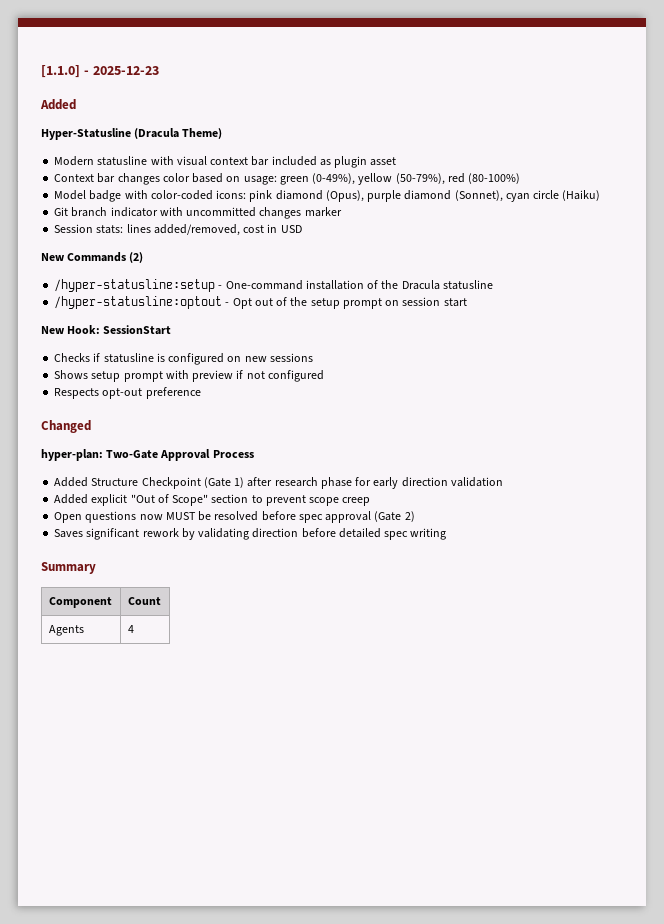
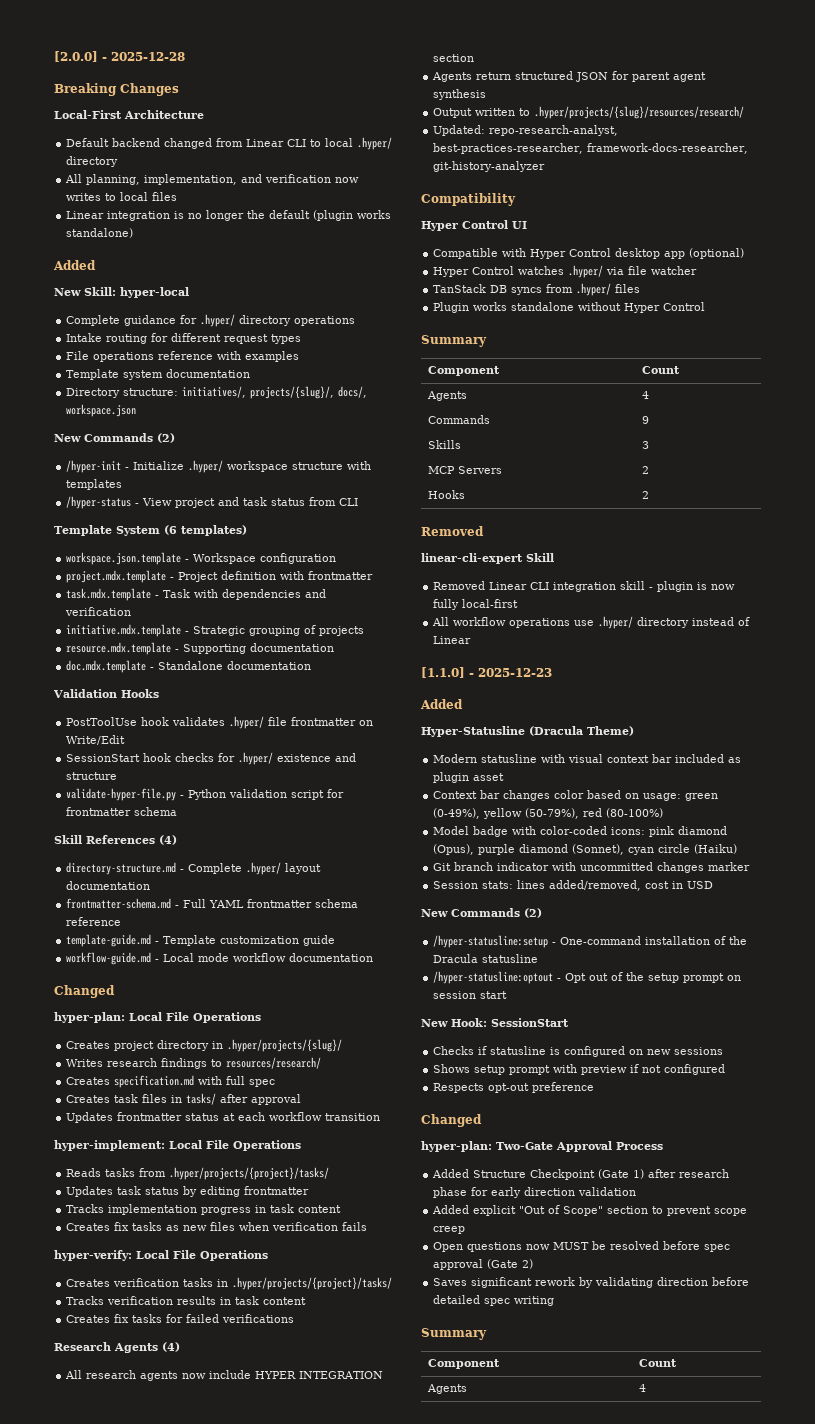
(41, 71) none -> [54,51,185,62] [54,83,179,96] [54,110,204,119] [66,137,393,150] [66,156,119,167] [65,174,360,185] [66,192,178,201] [66,210,392,221] [66,228,134,238] [53,260,96,270] [54,287,189,298] [66,314,356,327] [66,333,302,344] [66,351,300,362] [66,369,251,380] [66,386,368,399] [66,404,137,417] [54,433,175,443] [66,460,372,473] [66,479,123,490] [66,496,359,509] [54,525,247,536] [66,552,337,565] [66,570,374,583] [66,588,327,601] [65,607,132,616] [66,624,365,637] [66,642,335,655] [66,660,312,673] [53,689,159,698] [66,716,374,729] [66,735,126,745] [66,752,357,765] [66,772,118,780] [66,788,345,801] [66,807,178,816] [54,835,177,845] [66,862,322,875] [66,881,151,890] [66,898,359,909] [66,917,122,926] [66,934,336,947] [66,952,374,965] [54,985,115,998] [54,1012,261,1023] [66,1039,343,1052] [66,1057,322,1069] [66,1075,276,1088] [66,1093,302,1105] [66,1112,381,1123] [54,1140,301,1151] [66,1167,330,1180] [66,1186,310,1197] [66,1204,342,1215] [66,1222,368,1231] [54,1250,268,1261] [66,1277,393,1290] [66,1296,307,1305] [66,1314,295,1323] [54,1342,180,1353] [65,1370,384,1381] [433,54,475,62] [432,71,707,82] [433,89,487,100] [433,106,745,119] [433,125,619,136] [433,143,749,154] [433,161,546,172] [421,193,516,206] [421,220,527,231] [433,248,745,259] [433,265,698,278] [433,283,641,296] [433,302,706,313] [421,335,487,347] [427,366,500,376] [641,366,680,374] [426,391,467,401] [641,391,649,399] [427,415,490,424] [641,416,649,424] [427,440,461,449] [641,441,649,449] [427,466,502,474] [641,466,649,474] [427,490,465,499] [641,491,649,499] [421,526,484,536] [421,553,554,564] [433,581,736,592] [433,599,519,610] [432,616,751,629] [433,636,472,644] [2.0.0] - 2025-12-28 // Breaking Changes // Local-First Architecture // Default backend changed from Linear CLI to local .hyper/ directory // All planning, implementation, and verification now writes to local files // Linear integration is no longer the default (plugin works standalone) // Added // New Skill: hyper-local // Complete guidance for .hyper/ directory operations // Intake routing for different request types // File operations reference with examples // Template system documentation // Directory structure: initiatives/, projects/{slug}/, docs/, workspace.json // New Commands (2) // /hyper-init - Initialize .hyper/ workspace structure with templates // /hyper-status - View project and task status from CLI // Template System (6 templates) // workspace.json.template - Workspace configuration // project.mdx.template - Project definition with frontmatter // task.mdx.template - Task with dependencies and verification // initiative.mdx.template - Strategic grouping of projects // resource.mdx.template - Supporting documentation // doc.mdx.template - Standalone documentation // Validation Hooks // PostToolUse hook validates .hyper/ file frontmatter on Write/Edit // SessionStart hook checks for .hyper/ existence and structure // validate-hyper-file.py - Python validation script for frontmatter schema // Skill References (4) // directory-structure.md - Complete .hyper/ layout documentation // frontmatter-schema.md - Full YAML frontmatter schema reference // template-guide.md - Template customization guide // workflow-guide.md - Local mode workflow documentation // Changed // hyper-plan: Local File Operations // Creates project directory in .hyper/projects/{slug}/ // Writes research findings to resources/research/ // Creates specification.md with full spec // Creates task files in tasks/ after approval // Updates frontmatter status at each workflow transition // hyper-implement: Local File Operations // Reads tasks from .hyper/projects/{project}/tasks/ // Updates task status by editing frontmatter // Tracks implementation progress in task content // Creates fix tasks as new files when verification fails // hyper-verify: Local File Operations // Creates verification tasks in .hyper/projects/{project}/tasks/ // Tracks verification results in task content // Creates fix tasks for failed verifications // Research Agents (4) // All research agents now include HYPER INTEGRATION section // Agents return structured JSON for parent agent synthesis // Output written to .hyper/projects/{slug}/resources/research/ // Updated: repo-research-analyst, best-practices-researcher, framework-docs-researcher, git-history-analyzer // Compatibility // Hyper Control UI // Compatible with Hyper Control desktop app (optional) // Hyper Control watches .hyper/ via file watcher // TanStack DB syncs from .hyper/ files // Plugin works standalone without Hyper Control // Summary // Component | Count // Agents | 4 // Commands | 9 // Skills | 3 // MCP Servers | 2 // Hooks | 2 // Removed // linear-cli-expert Skill // Removed Linear CLI integration skill - plugin is now fully local-first // All workflow operations use .hyper/ directory instead of Linear //

